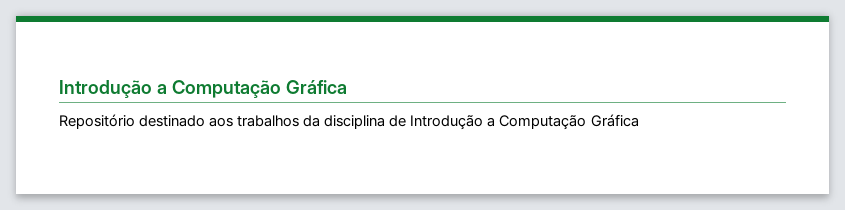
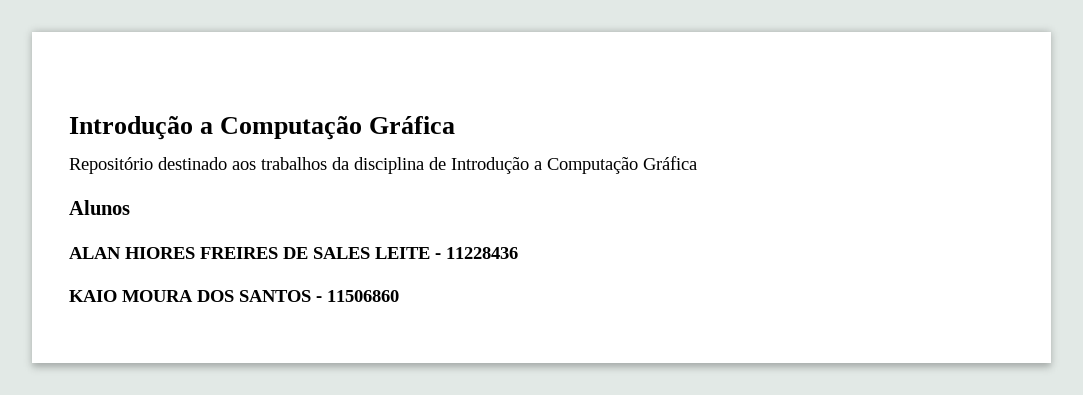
(639, 120) none -> [69,200,130,215] [69,247,518,259] [69,290,399,302] // Alunos // ALAN HIORES FREIRES DE SALES LEITE - 11228436 // KAIO MOURA DOS SANTOS - 11506860

